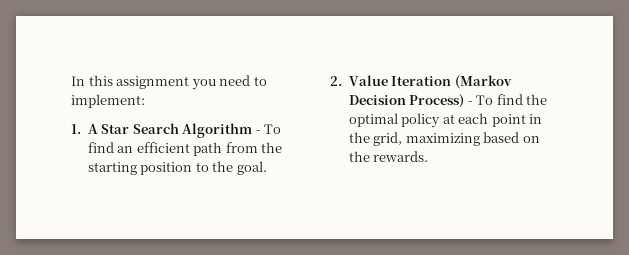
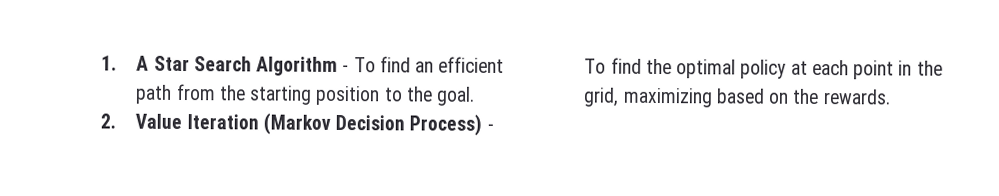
[71,75,267,90] [71,94,145,108] In this assignment you need to implement: // -> (101, 63) none

